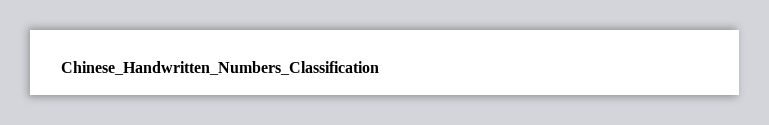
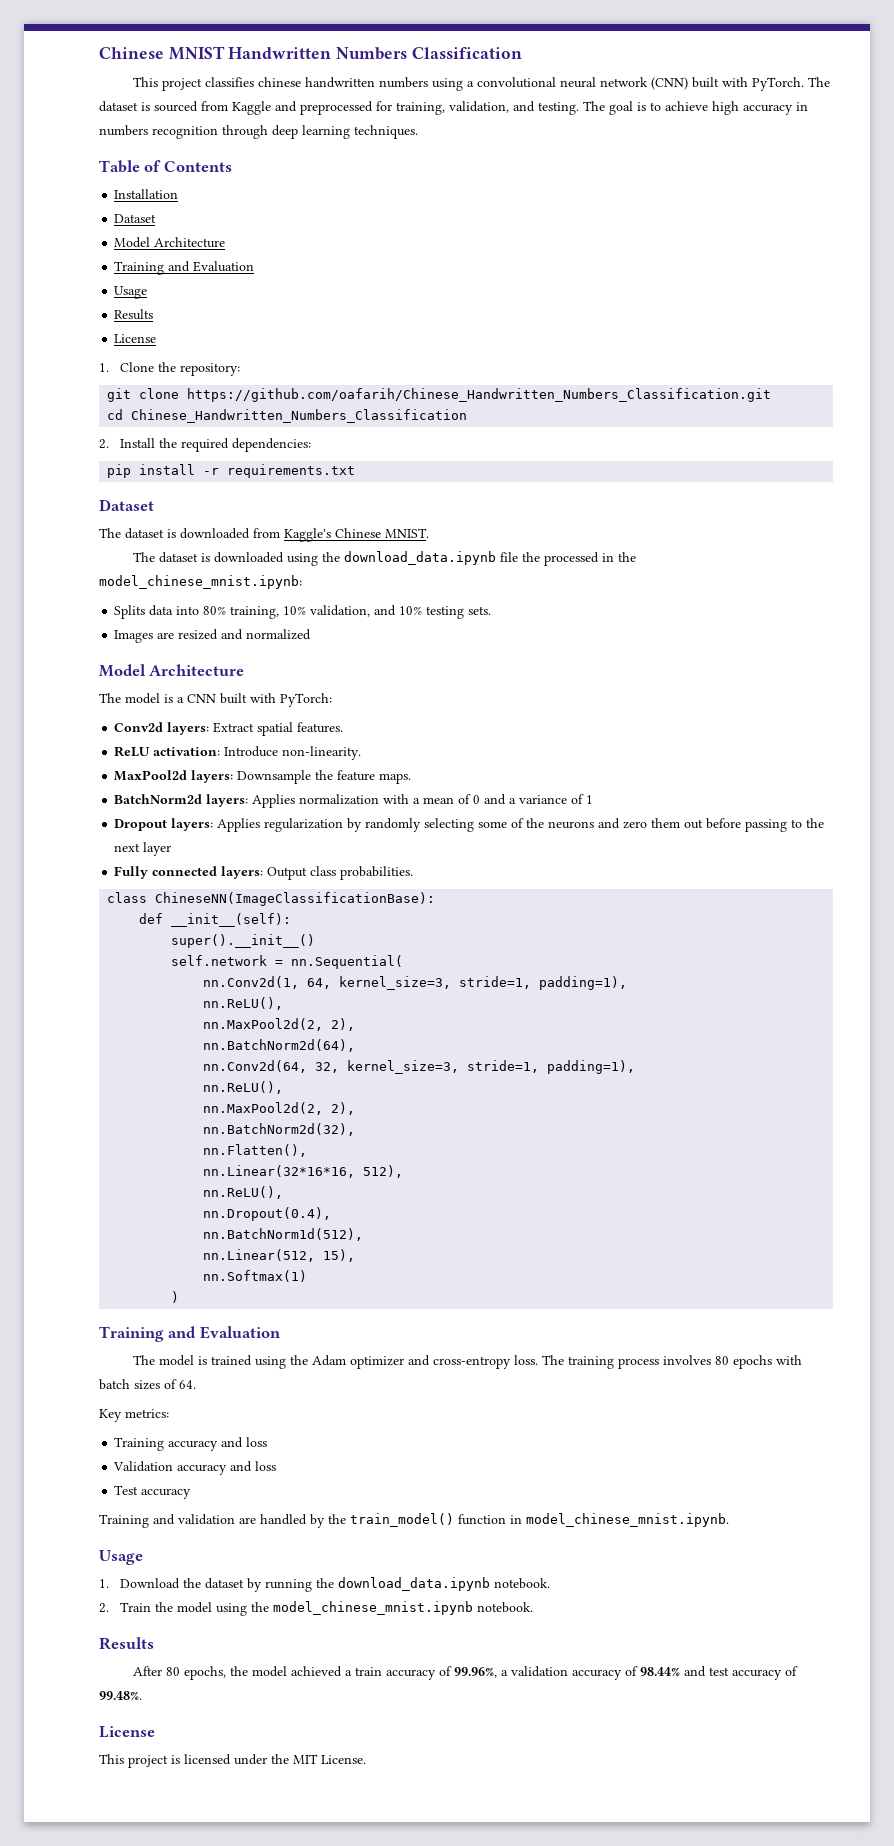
[61,61,379,75] Chinese_Handwritten_Numbers_Classification -> [99,46,522,60] [132,77,830,91] [99,101,808,115] [99,125,418,139] [99,160,232,173] [114,189,179,199] [114,214,157,223] [114,237,226,248] [114,261,255,275] [114,286,148,299] [114,309,154,320] [114,334,157,343] [99,362,241,376] [107,388,772,402] [107,409,468,423] [99,438,312,452] [107,464,356,478] [99,499,154,511] [99,528,429,542] [132,551,636,566] [99,575,302,589] [114,605,492,619] [114,629,312,643] [99,664,245,677] [99,693,332,707] [114,722,344,736] [114,746,362,760] [114,770,412,784] [114,794,594,808] [114,818,825,832] [114,842,172,856] [114,866,414,880] [107,892,436,906] [139,913,292,927] [171,934,316,948] [171,955,404,969] [203,976,628,990] [203,997,284,1010] [203,1018,356,1031] [203,1039,356,1052] [203,1060,636,1074] [203,1081,284,1094] [203,1102,356,1115] [203,1123,356,1136] [203,1144,308,1157] [203,1165,404,1178] [203,1186,284,1199] [203,1207,332,1221] [203,1228,364,1241] [203,1249,356,1262] [203,1270,308,1282] [171,1291,180,1303] [99,1326,281,1342] [132,1355,802,1369] [99,1379,196,1390] [99,1409,169,1422] [114,1437,268,1451] [113,1461,277,1475] [114,1485,192,1499] [99,1513,729,1528] [99,1550,143,1565] [99,1577,551,1592] [99,1601,534,1616] [99,1637,154,1650] [132,1666,798,1680] [99,1691,142,1700] [99,1726,155,1738] [99,1754,366,1768] Chinese MNIST Handwritten Numbers Classification // This project classifies chinese handwritten numbers using a convolutional neural network (CNN) built with PyTorch. The dataset is sourced from Kaggle and preprocessed for training, validation, and testing. The goal is to achieve high accuracy in numbers recognition through deep learning techniques. // Table of Contents // Installation // Dataset // Model Architecture // Training and Evaluation // Usage // Results // License // 1. Clone the repository: // git clone https://github.com/oafarih/Chinese_Handwritten_Numbers_Classification.git // cd Chinese_Handwritten_Numbers_Classification // 2. Install the required dependencies: // pip install -r requirements.txt // Dataset // The dataset is downloaded from Kaggle's Chinese MNIST. // The dataset is downloaded using the download_data.ipynb file the processed in the model_chinese_mnist.ipynb: // Splits data into 80% training, 10% validation, and 10% testing sets. // Images are resized and normalized // Model Architecture // The model is a CNN built with PyTorch: // Conv2d layers: Extract spatial features. // ReLU activation: Introduce non-linearity. // MaxPool2d layers: Downsample the feature maps. // BatchNorm2d layers: Applies normalization with a mean of 0 and a variance of 1 // Dropout layers: Applies regularization by randomly selecting some of the neurons and zero them out before passing to the next layer // Fully connected layers: Output class probabilities. // class ChineseNN(ImageClassificationBase): // def __init__(self): // super().__init__() // self.network = nn.Sequential( // nn.Conv2d(1, 64, kernel_size=3, stride=1, padding=1), // nn.ReLU(), // nn.MaxPool2d(2, 2), // nn.BatchNorm2d(64), // nn.Conv2d(64, 32, kernel_size=3, stride=1, padding=1), // nn.ReLU(), // nn.MaxPool2d(2, 2), // nn.BatchNorm2d(32), // nn.Flatten(), // nn.Linear(32*16*16, 512), // nn.ReLU(), // nn.Dropout(0.4), // nn.BatchNorm1d(512), // nn.Linear(512, 15), // nn.Softmax(1) // ) // Training and Evaluation // The model is trained using the Adam optimizer and cross-entropy loss. The training process involves 80 epochs with batch sizes of 64. // Key metrics: // Training accuracy and loss // Validation accuracy and loss // Test accuracy // Training and validation are handled by the train_model() function in model_chinese_mnist.ipynb. // Usage // 1. Download the dataset by running the download_data.ipynb notebook. // 2. Train the model using the model_chinese_mnist.ipynb notebook. // Results // After 80 epochs, the model achieved a train accuracy of 99.96%, a validation accuracy of 98.44% and test accuracy of 99.48%. // License // This project is licensed under the MIT License.

